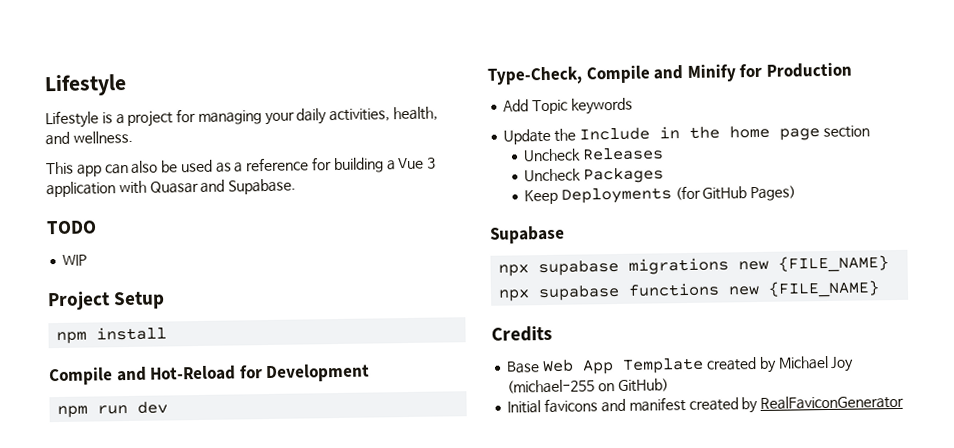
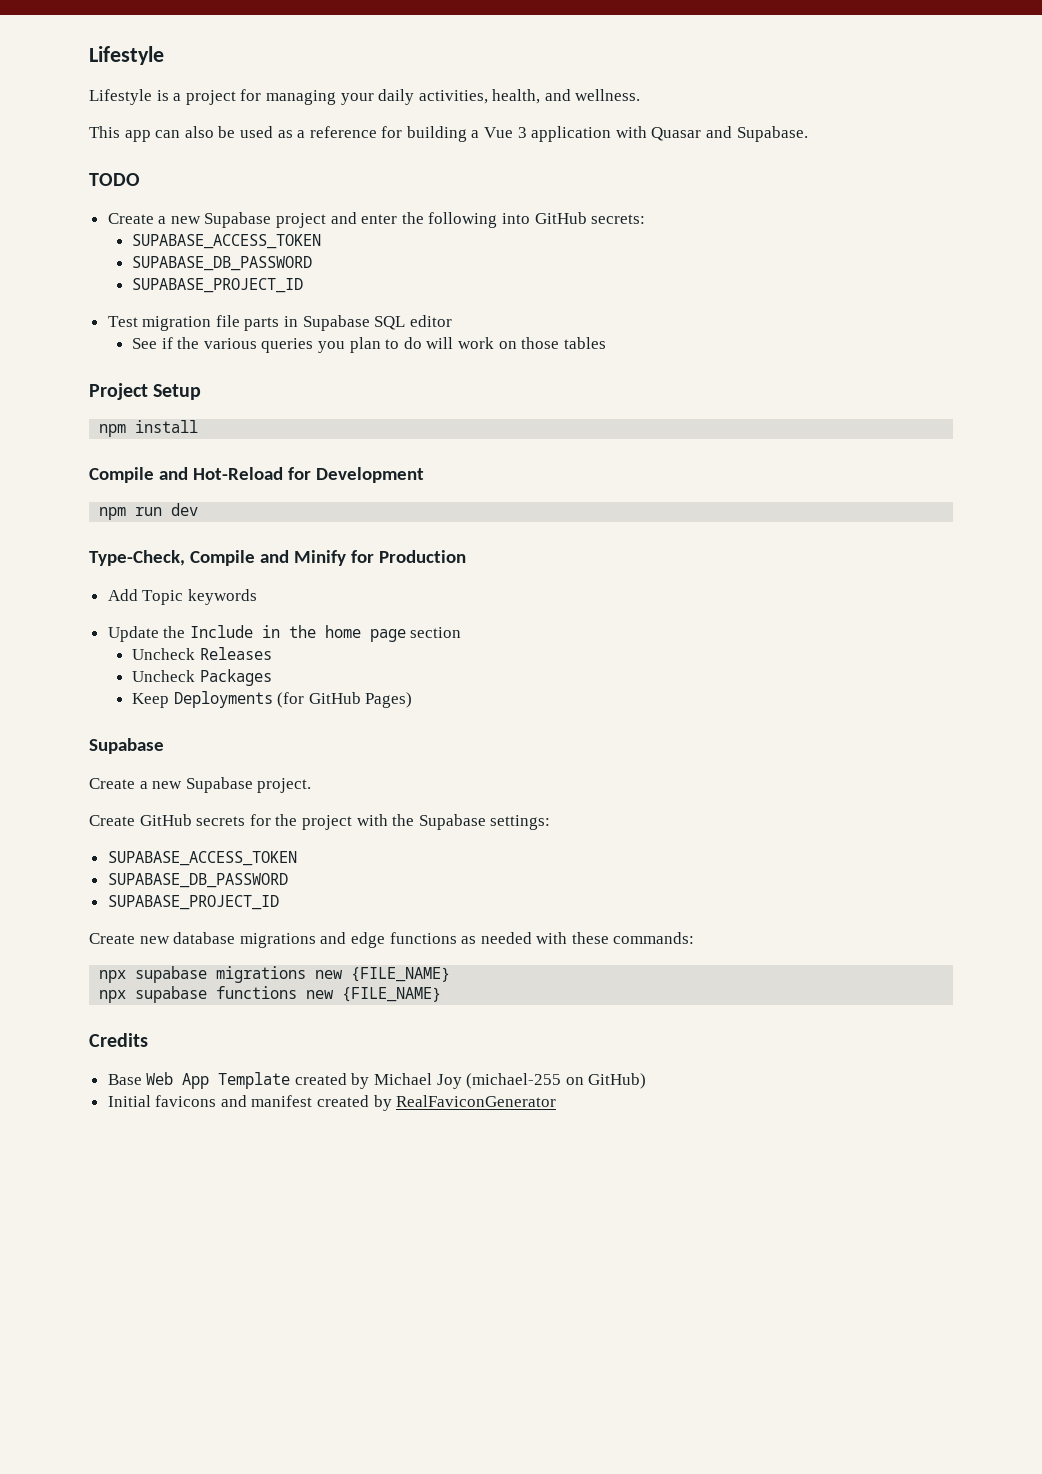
[62,254,88,266] WIP -> [107,212,646,228] [132,234,322,249] [132,256,313,271] [132,278,304,293] [107,315,452,331] [132,337,606,353] Create a new Supabase project and enter the following into GitHub secrets: // SUPABASE_ACCESS_TOKEN // SUPABASE_DB_PASSWORD // SUPABASE_PROJECT_ID // Test migration file parts in Supabase SQL editor // See if the various queries you plan to do will work on those tables
(565, 234) none -> [89,777,312,793] [89,814,551,830] [107,851,297,866] [107,873,288,888] [107,895,279,910] [89,932,695,948] // Create a new Supabase project. // Create GitHub secrets for the project with the Supabase settings: // SUPABASE_ACCESS_TOKEN // SUPABASE_DB_PASSWORD // SUPABASE_PROJECT_ID // Create new database migrations and edge functions as needed with these commands:

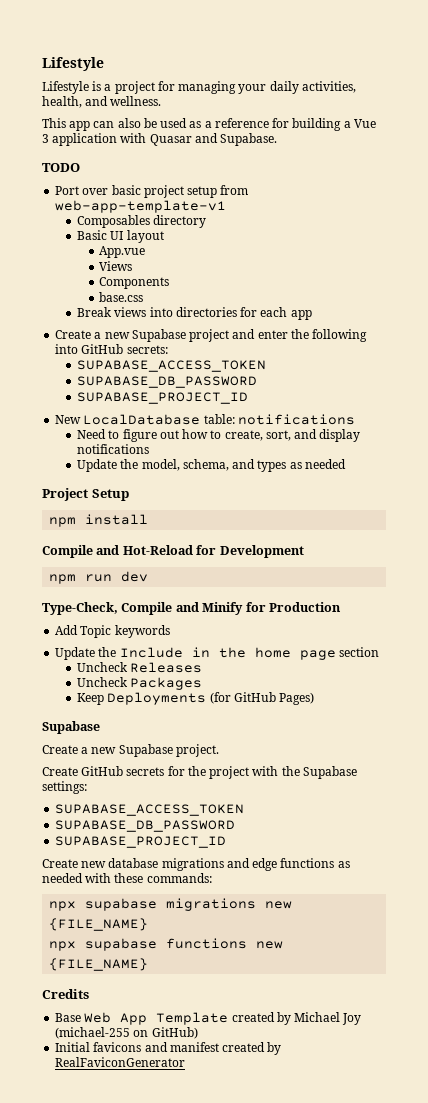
(140, 179) none -> [55,185,249,198] [55,200,227,213] [77,215,207,228] [77,230,164,243] [99,246,146,258] [99,261,133,271] [99,277,170,289] [99,292,144,302] [77,307,312,320] // Port over basic project setup from web-app-template-v1 // Composables directory // Basic UI layout // App.vue // Views // Components // base.css // Break views into directories for each app
[107,315,452,331] [132,337,606,353] Test migration file parts in Supabase SQL editor // See if the various queries you plan to do will work on those tables -> [55,414,355,425] [77,429,361,442] [77,444,150,454] [77,459,346,472] New LocalDatabase table: notifications // Need to figure out how to create, sort, and display notifications // Update the model, schema, and types as needed

